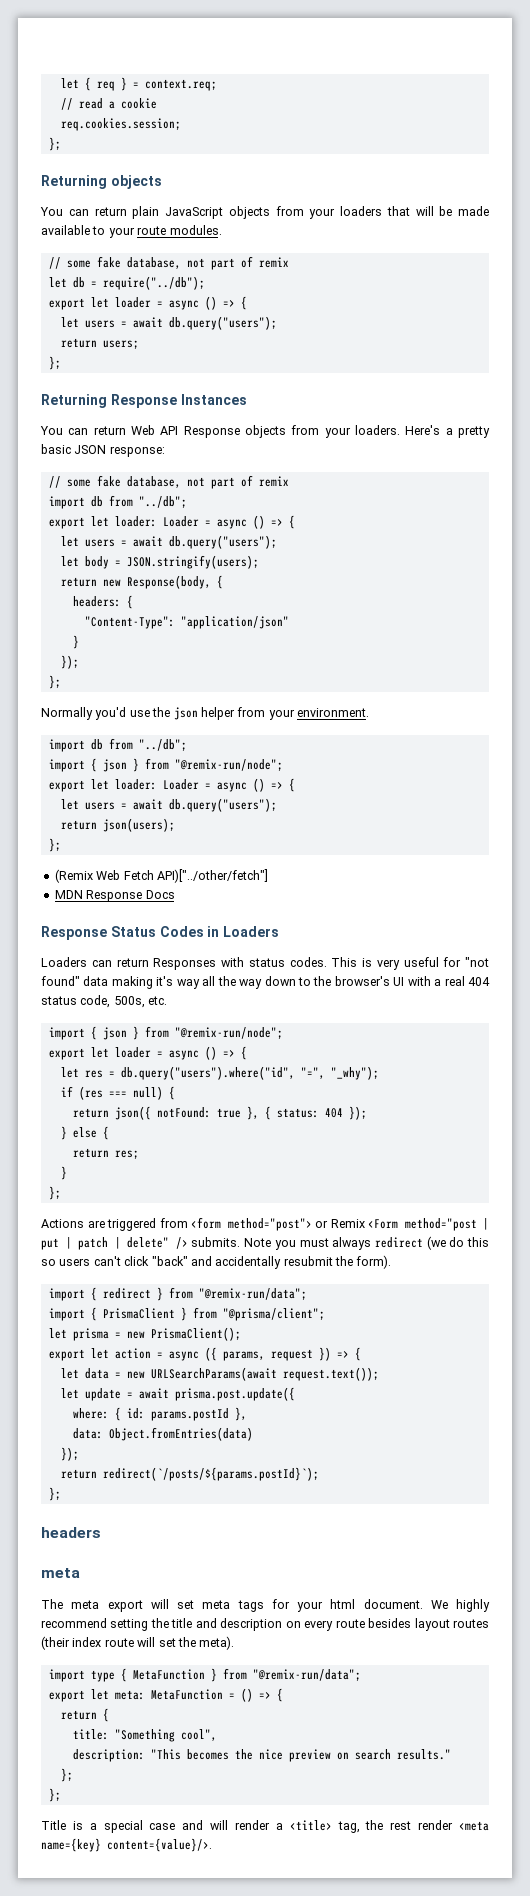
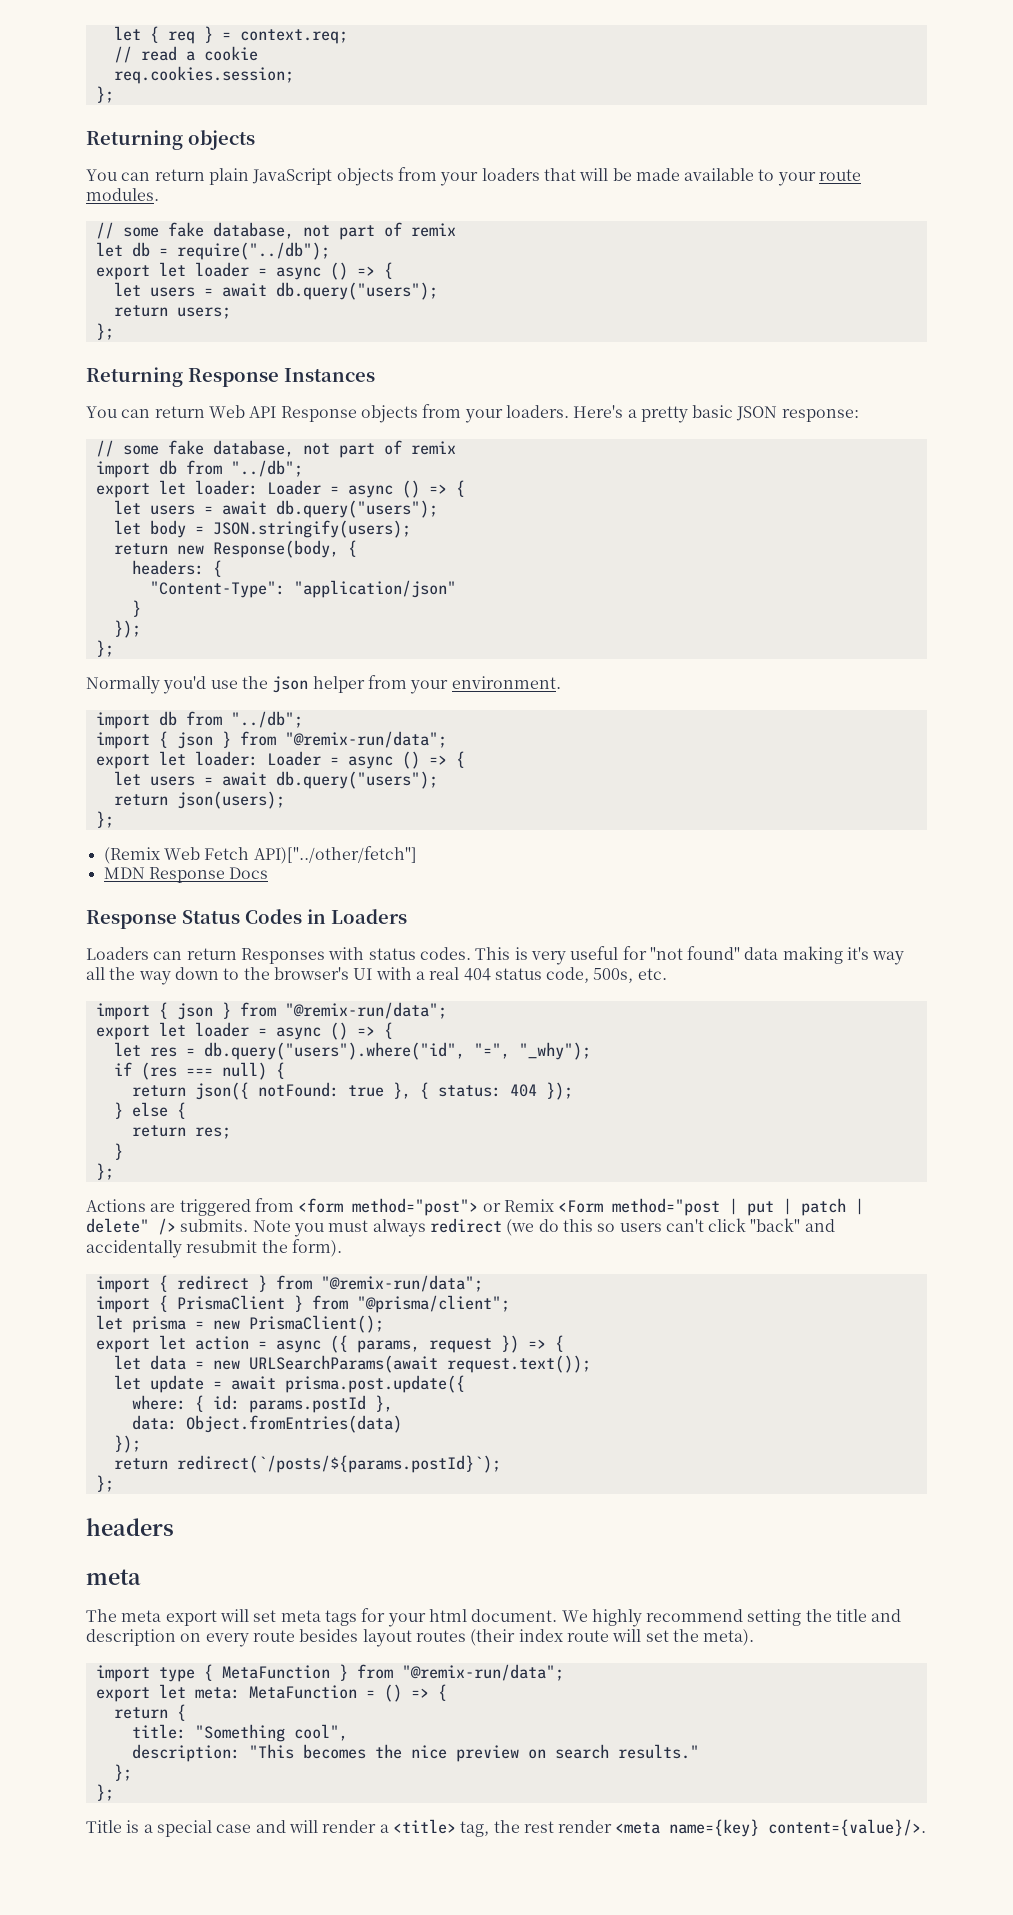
[174,759,283,771] "@remix-run/node"; -> [284,731,447,748] "@remix-run/data";
[174,1027,283,1039] "@remix-run/node"; -> [284,1002,447,1019] "@remix-run/data";

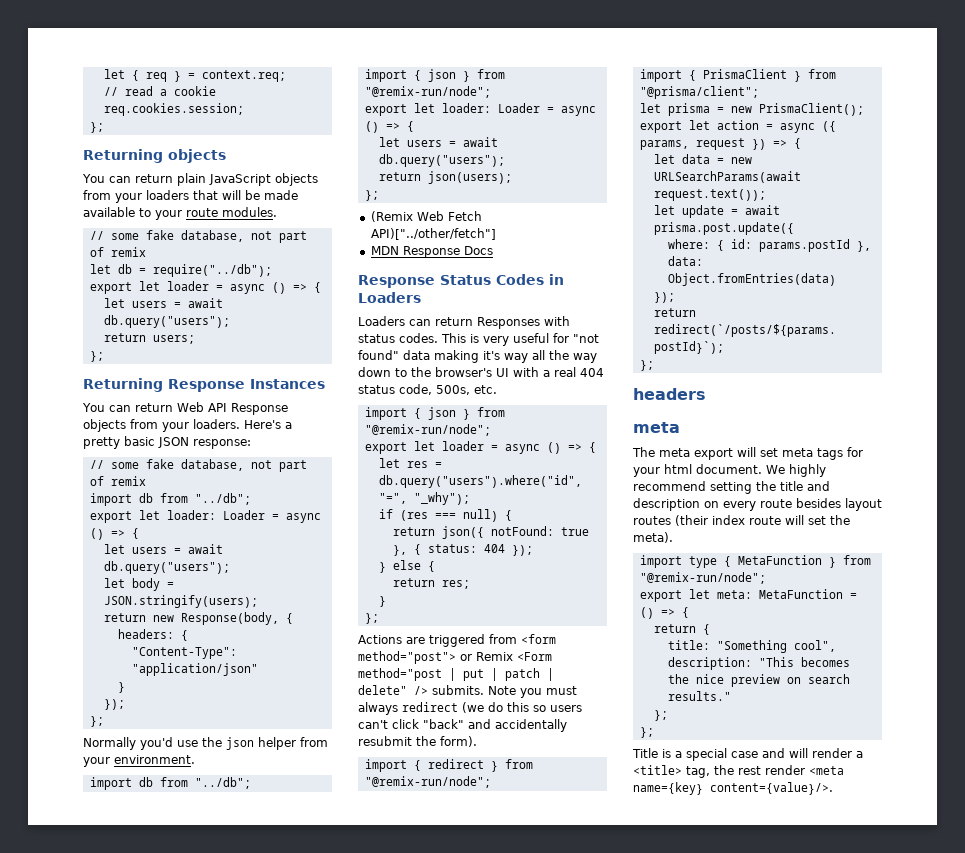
[284,731,447,748] "@remix-run/data"; -> [364,86,491,98] "@remix-run/node";
[284,1002,447,1019] "@remix-run/data"; -> [364,424,491,436] "@remix-run/node";
[320,1275,483,1292] "@remix-run/data"; -> [364,776,491,788] "@remix-run/node";
[401,1664,564,1681] "@remix-run/data"; -> [639,572,766,584] "@remix-run/node";

